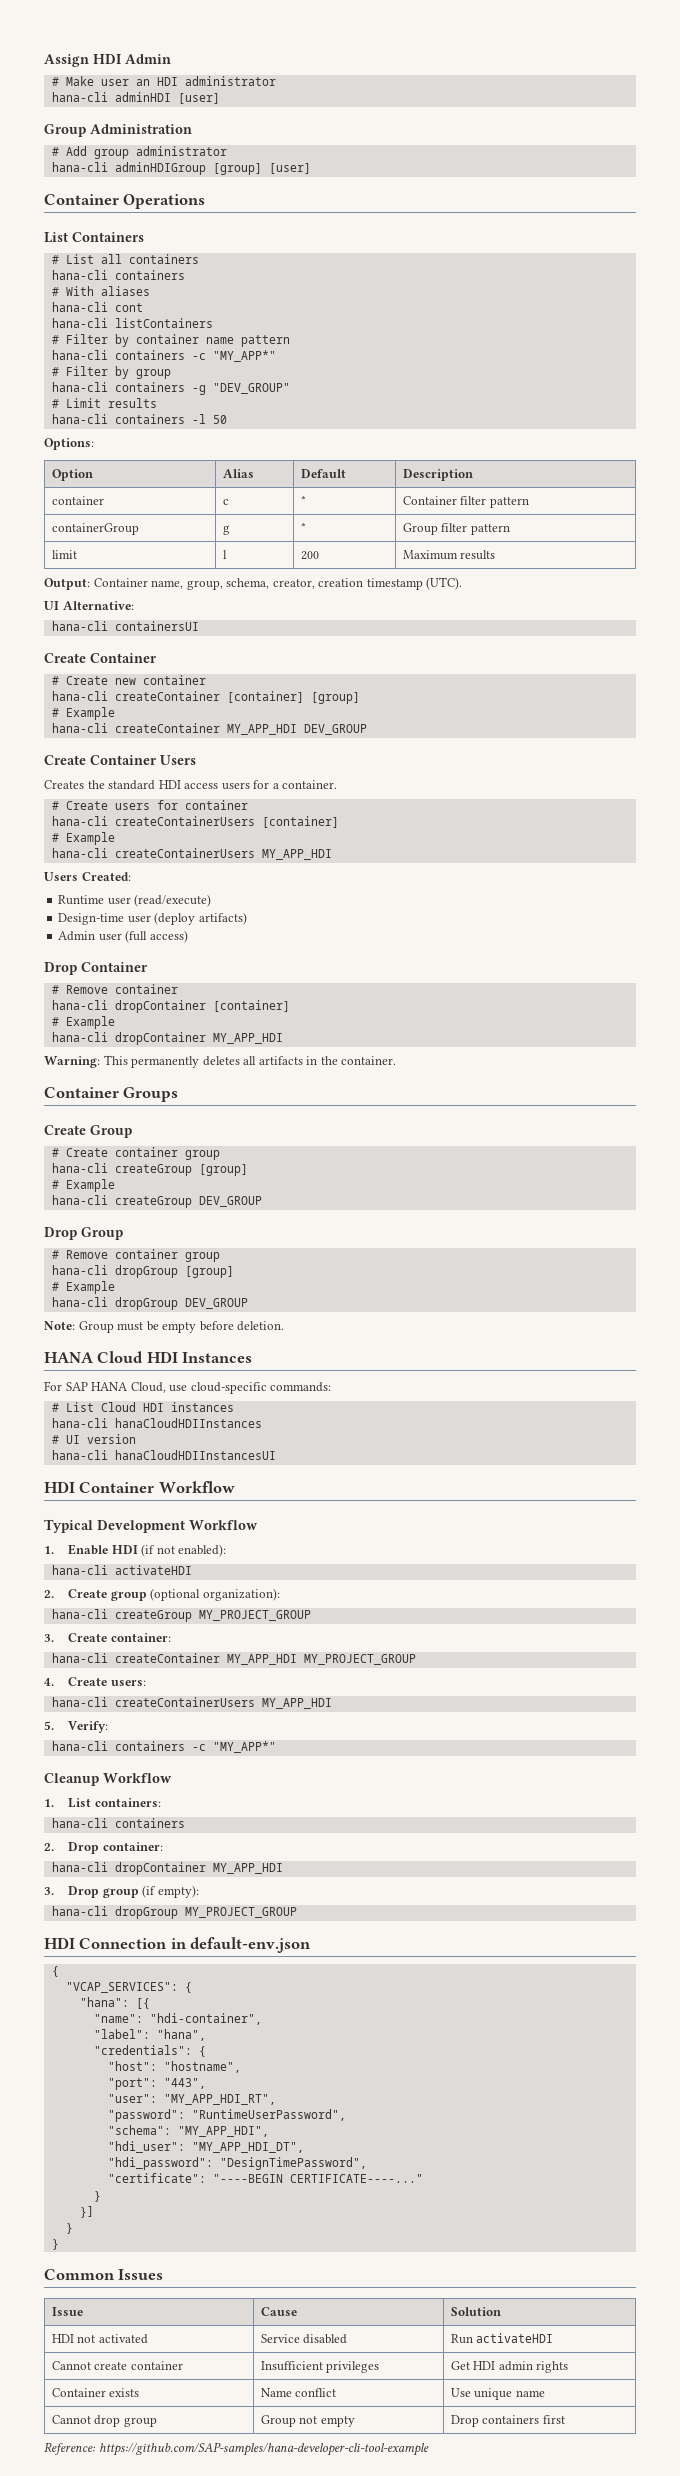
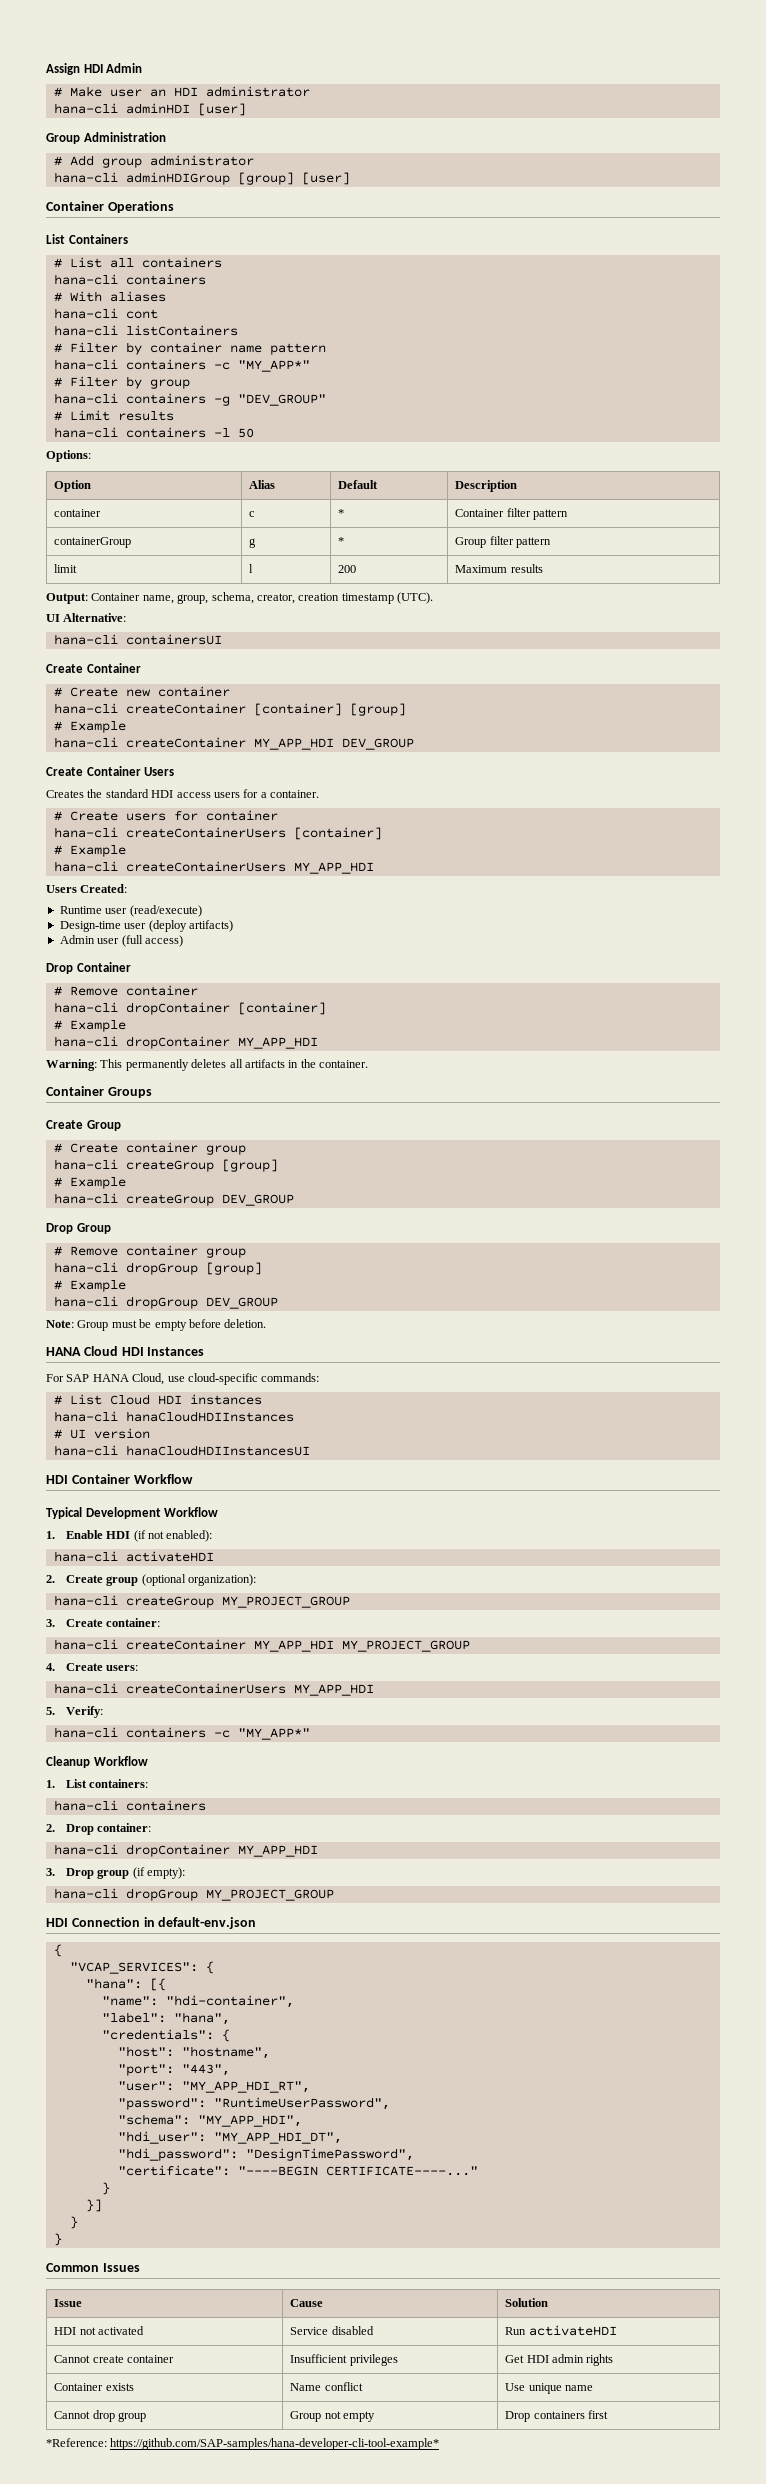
[44,2442,429,2456] Reference: https://github.com/SAP-samples/hana-developer-cli-tool-example -> [46,2438,440,2450] *Reference: https://github.com/SAP-samples/hana-developer-cli-tool-example*

